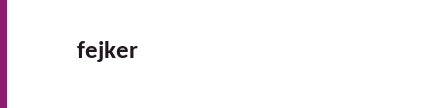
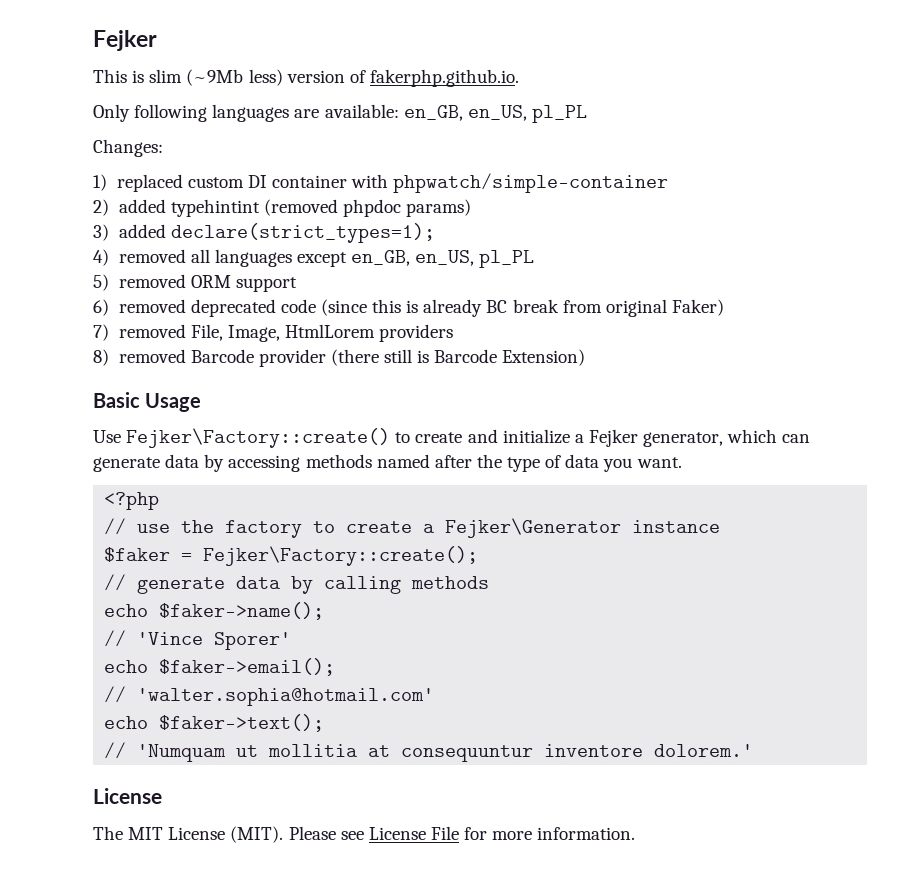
[77,41,138,62] fejker -> [93,30,157,51] [93,69,519,87] [93,104,587,123] [93,139,163,157] [93,173,669,193] [93,199,472,217] [93,223,435,243] [93,249,535,268] [93,274,297,292] [93,299,724,317] [93,324,454,342] [93,349,586,367] [93,392,202,412] [93,428,811,448] [93,454,682,472] [104,492,160,510] [104,518,721,538] [104,546,479,566] [104,574,490,594] [104,602,325,620] [104,630,292,650] [104,658,336,676] [104,686,435,706] [104,714,325,732] [104,742,754,762] [93,788,162,804] [93,826,636,843] Fejker // This is slim (~9Mb less) version of fakerphp.github.io. // Only following languages are available: en_GB, en_US, pl_PL // Changes: // 1) replaced custom DI container with phpwatch/simple-container // 2) added typehintint (removed phpdoc params) // 3) added declare(strict_types=1); // 4) removed all languages except en_GB, en_US, pl_PL // 5) removed ORM support // 6) removed deprecated code (since this is already BC break from original Faker) // 7) removed File, Image, HtmlLorem providers // 8) removed Barcode provider (there still is Barcode Extension) // Basic Usage // Use Fejker\Factory::create() to create and initialize a Fejker generator, which can generate data by accessing methods named after the type of data you want. // <?php // // use the factory to create a Fejker\Generator instance // $faker = Fejker\Factory::create(); // // generate data by calling methods // echo $faker->name(); // // 'Vince Sporer' // echo $faker->email(); // // 'walter.sophia@hotmail.com' // echo $faker->text(); // // 'Numquam ut mollitia at consequuntur inventore dolorem.' // License // The MIT License (MIT). Please see License File for more information.

